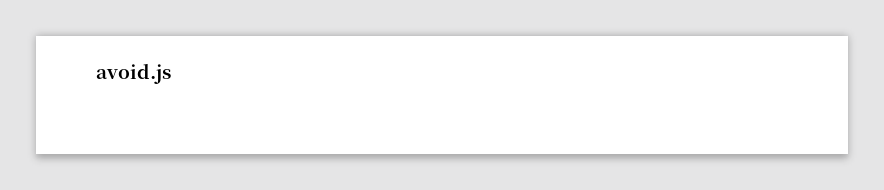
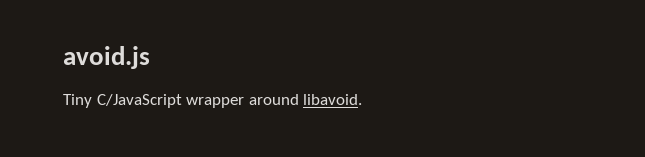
(171, 73) none -> [63,94,363,108] // Tiny C/JavaScript wrapper around libavoid.

